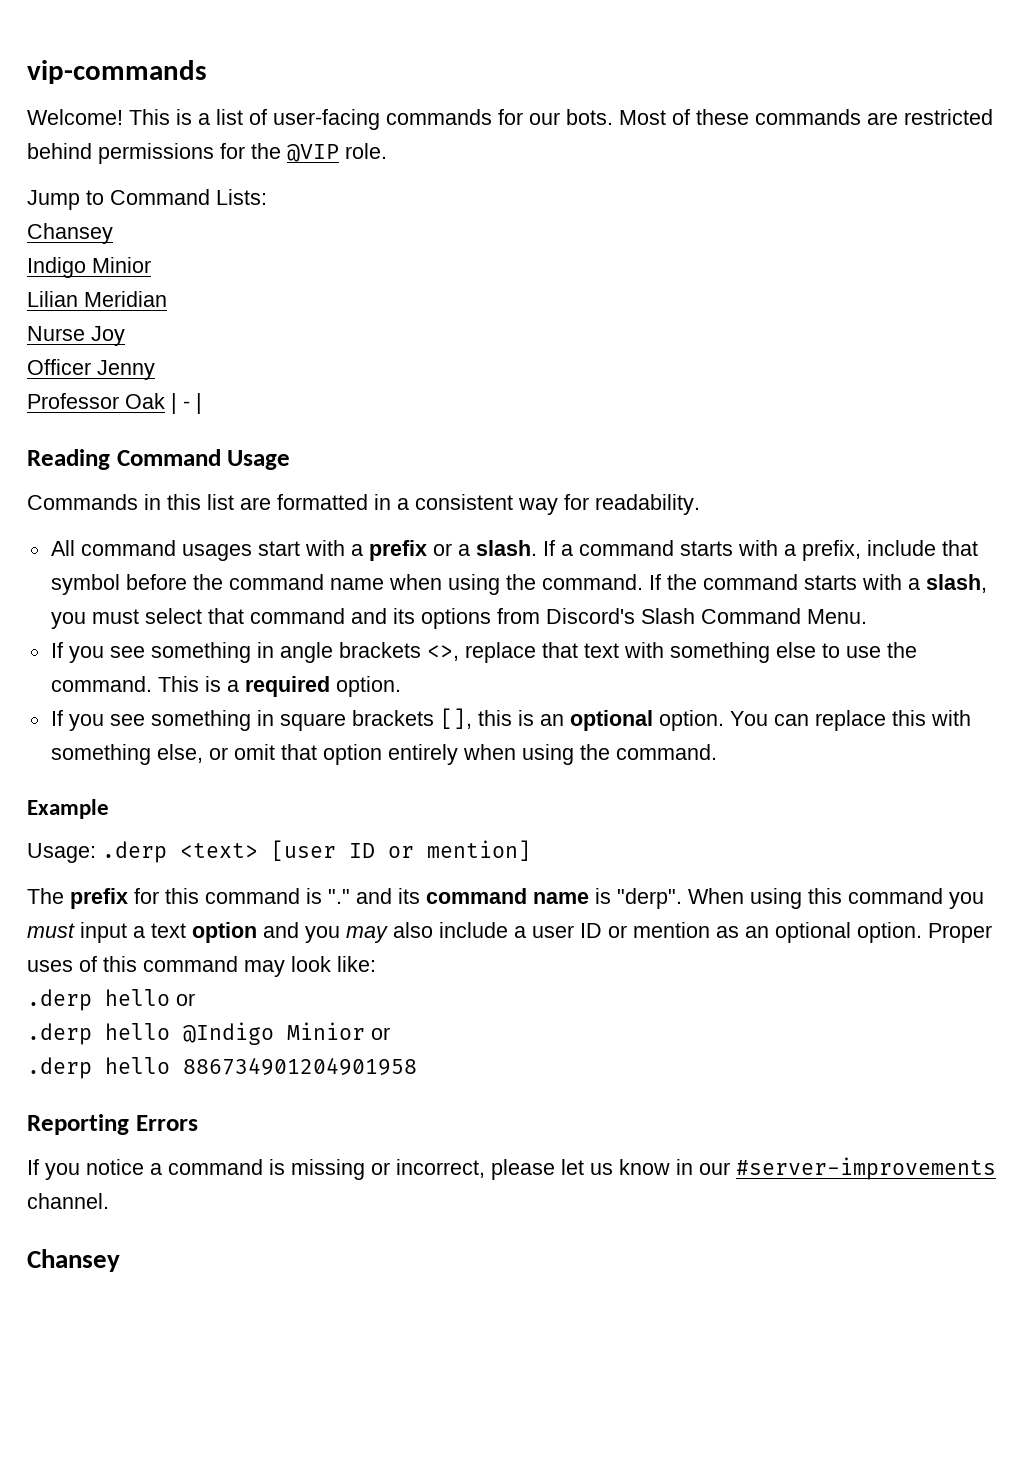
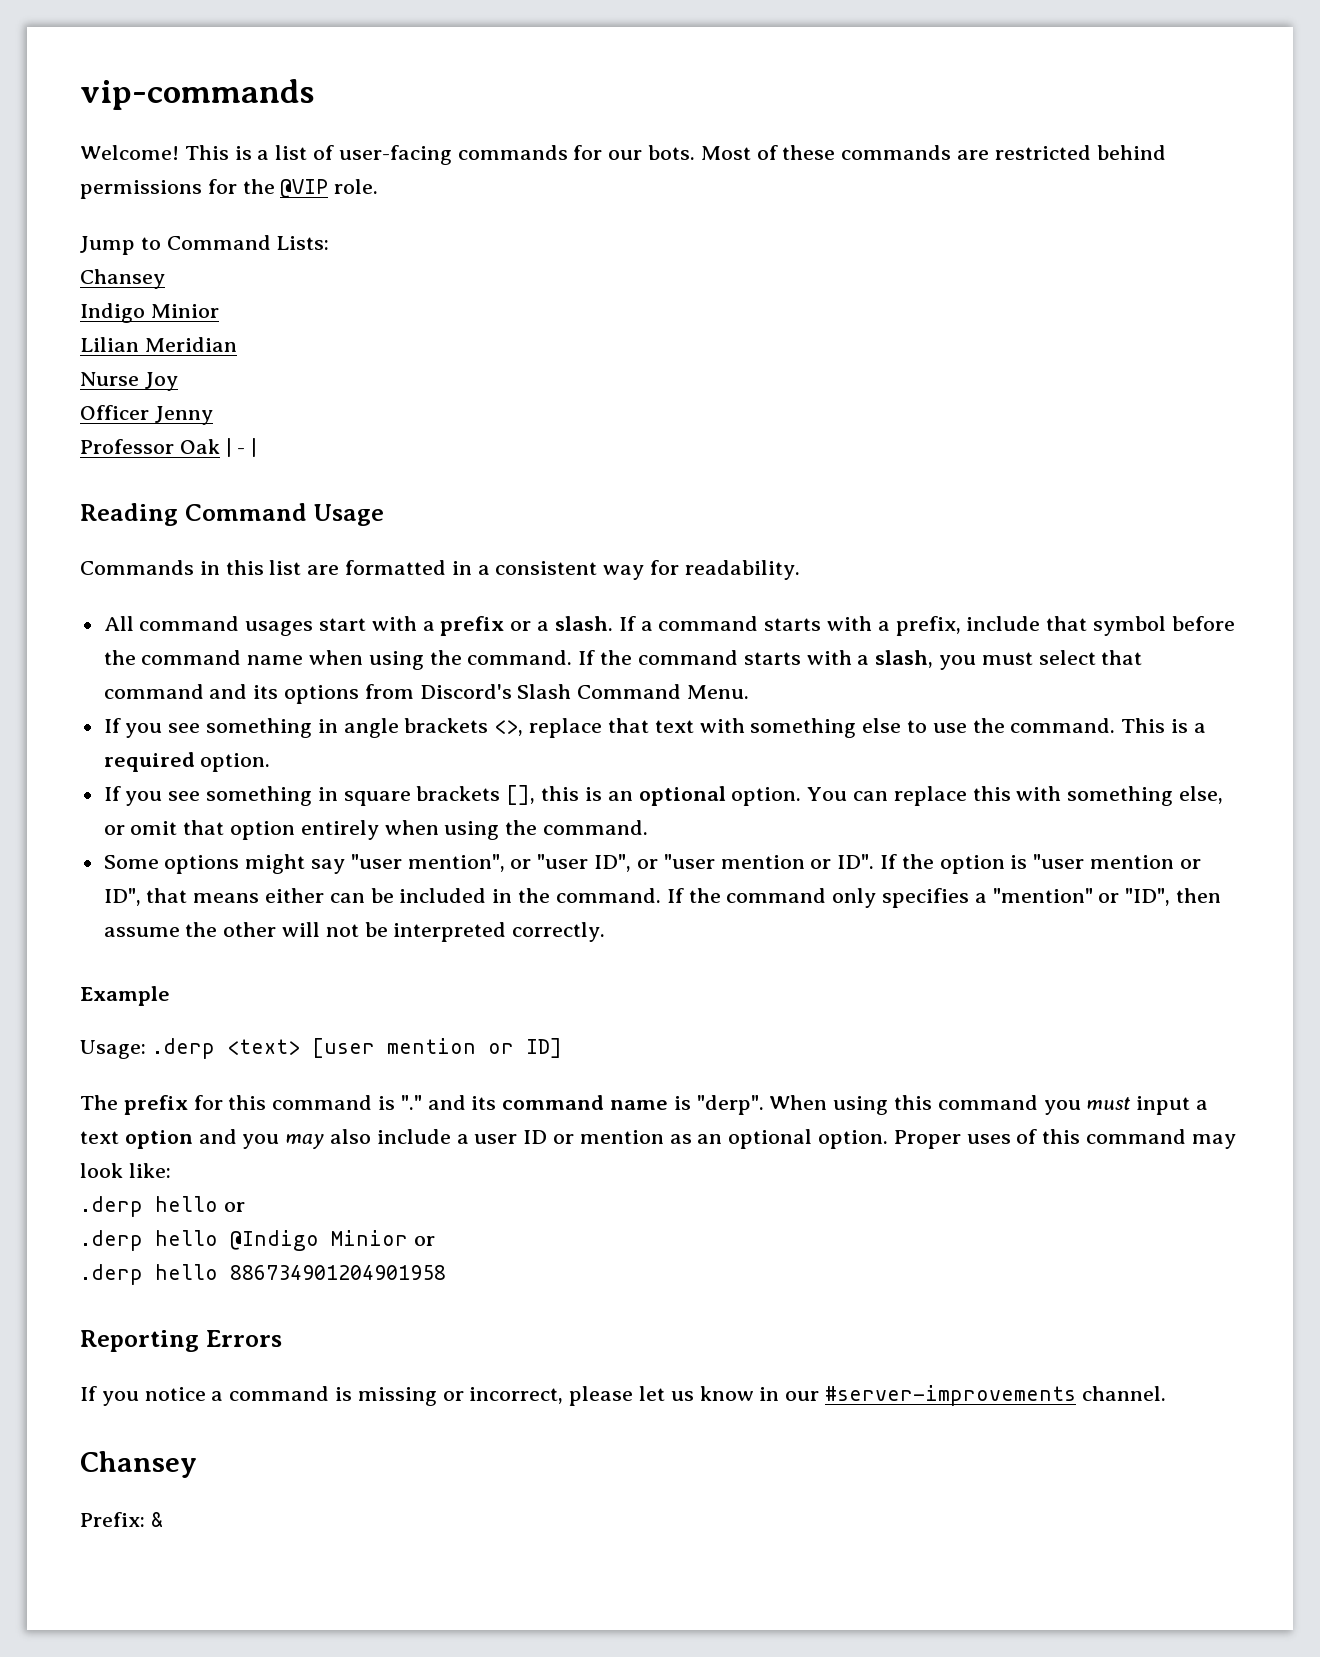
(717, 752) none -> [103,854,1201,874] [103,888,1221,908] [103,922,606,942] // Some options might say "user mention", or "user ID", or "user mention or ID". If the option is "user mention or ID", that means either can be included in the command. If the command only specifies a "mention" or "ID", then assume the other will not be interpreted correctly.
[349,840,531,861] ID or mention] -> [386,1038,562,1058] mention or ID]
(120, 1260) none -> [80,1512,163,1527] // Prefix: &

